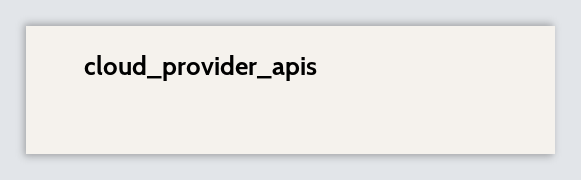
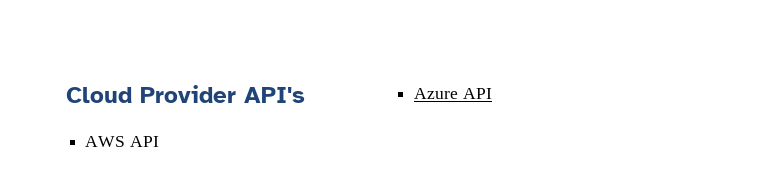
[84,55,317,81] cloud_provider_apis -> [66,85,305,103] [85,136,159,147] [414,88,492,99] Cloud Provider API's // AWS API // Azure API

